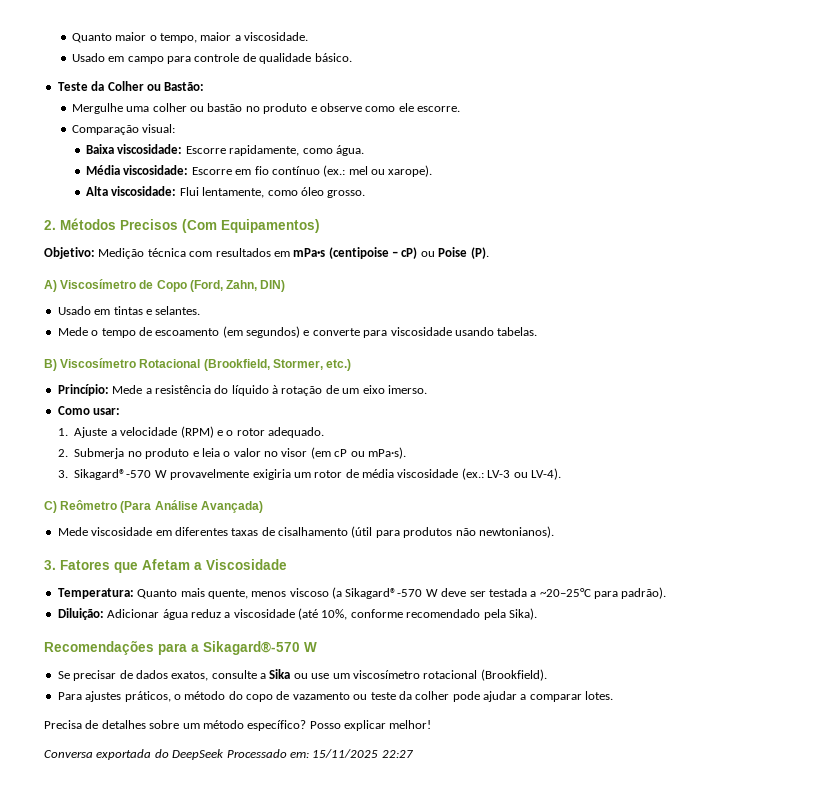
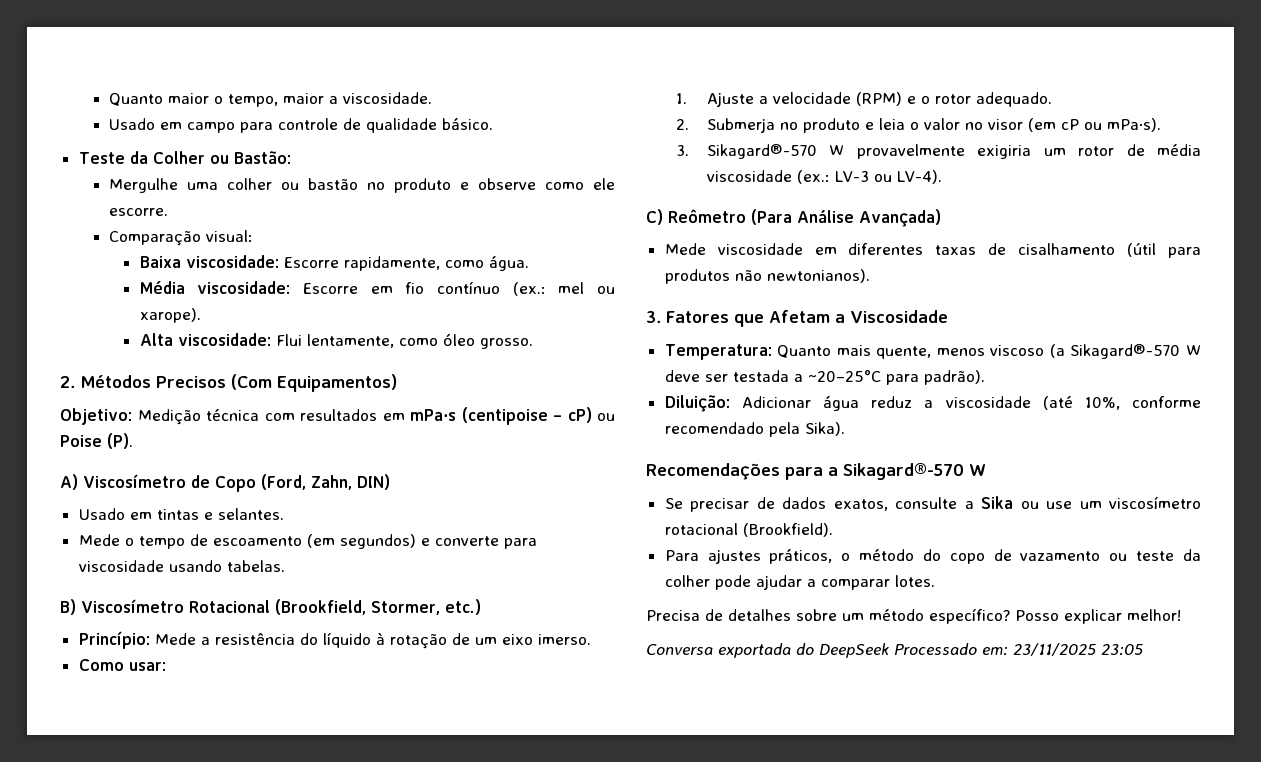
[312,749,413,758] 15/11/2025 22:27 -> [1013,643,1143,656] 23/11/2025 23:05

